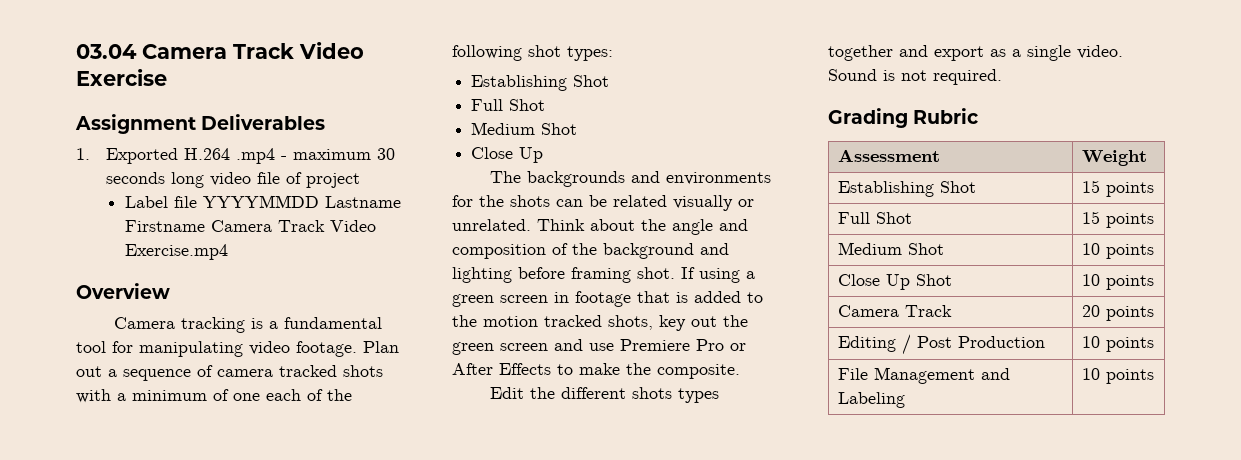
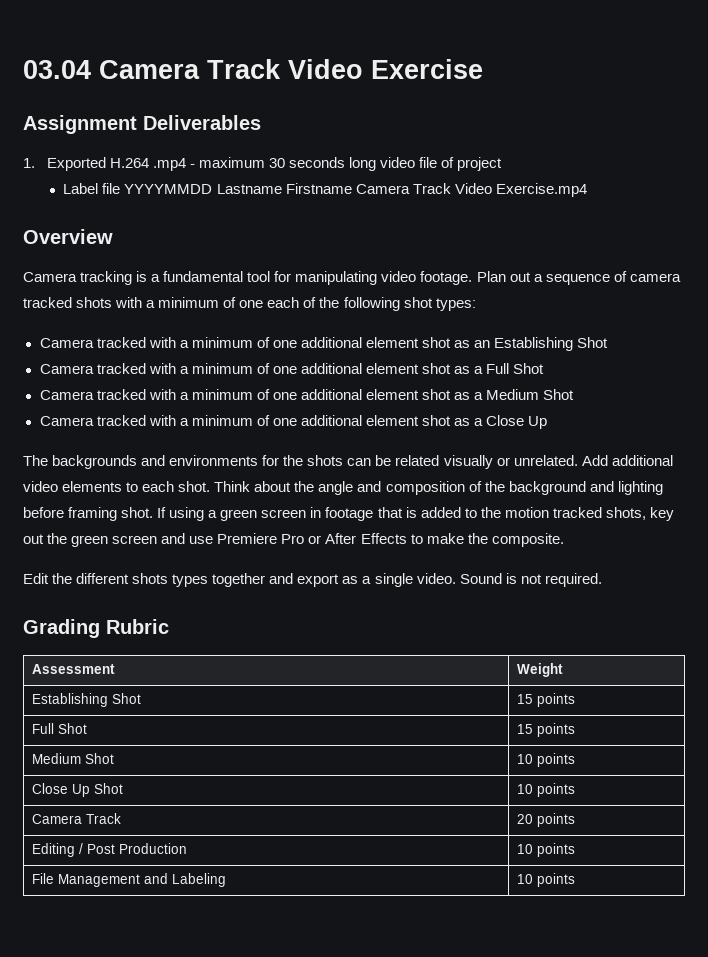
[471,75,610,91] [471,99,546,111] [471,122,578,135] Establishing Shot // Full Shot // Medium Shot // -> [39,337,609,351] [39,363,545,374] [39,389,575,400] [39,415,484,426] Camera tracked with a minimum of one additional element shot as an Establishing Shot // Camera tracked with a minimum of one additional element shot as a Full Shot // Camera tracked with a minimum of one additional element shot as a Medium Shot // Camera tracked with a minimum of one additional element shot as a
(531, 225) none -> [581,455,673,466] [23,481,211,492] Add additional video elements to each shot.

